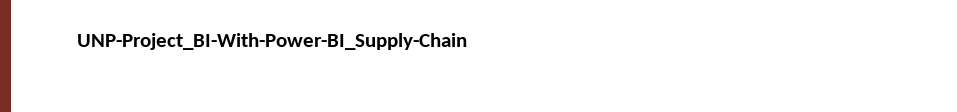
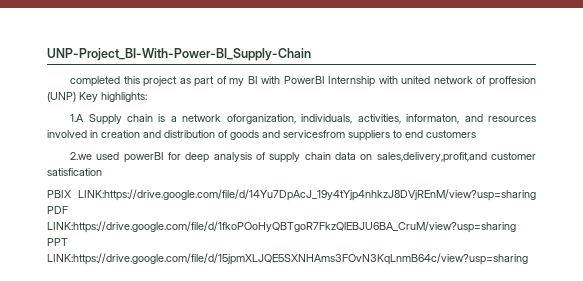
(467, 41) none -> [70,76,537,87] [47,92,147,102] [70,114,536,125] [47,130,476,141] [70,152,536,163] [47,168,102,176] [47,189,536,201] [47,206,68,214] [47,221,516,233] [47,238,68,246] [47,253,528,265] // completed this project as part of my BI with PowerBI Internship with united network of proffesion (UNP) Key highlights: // 1.A Supply chain is a network oforganization, individuals, activities, informaton, and resources involved in creation and distribution of goods and servicesfrom suppliers to end customers // 2.we used powerBI for deep analysis of supply chain data on sales,delivery,profit,and customer satisfication // PBIX LINK:https://drive.google.com/file/d/14Yu7DpAcJ_19y4tYjp4nhkzJ8DVjREnM/view?usp=sharing PDF LINK:https://drive.google.com/file/d/1fkoPOoHyQBTgoR7FkzQlEBJU6BA_CruM/view?usp=sharing PPT LINK:https://drive.google.com/file/d/15jpmXLJQE5SXNHAms3FOvN3KqLnmB64c/view?usp=sharing

